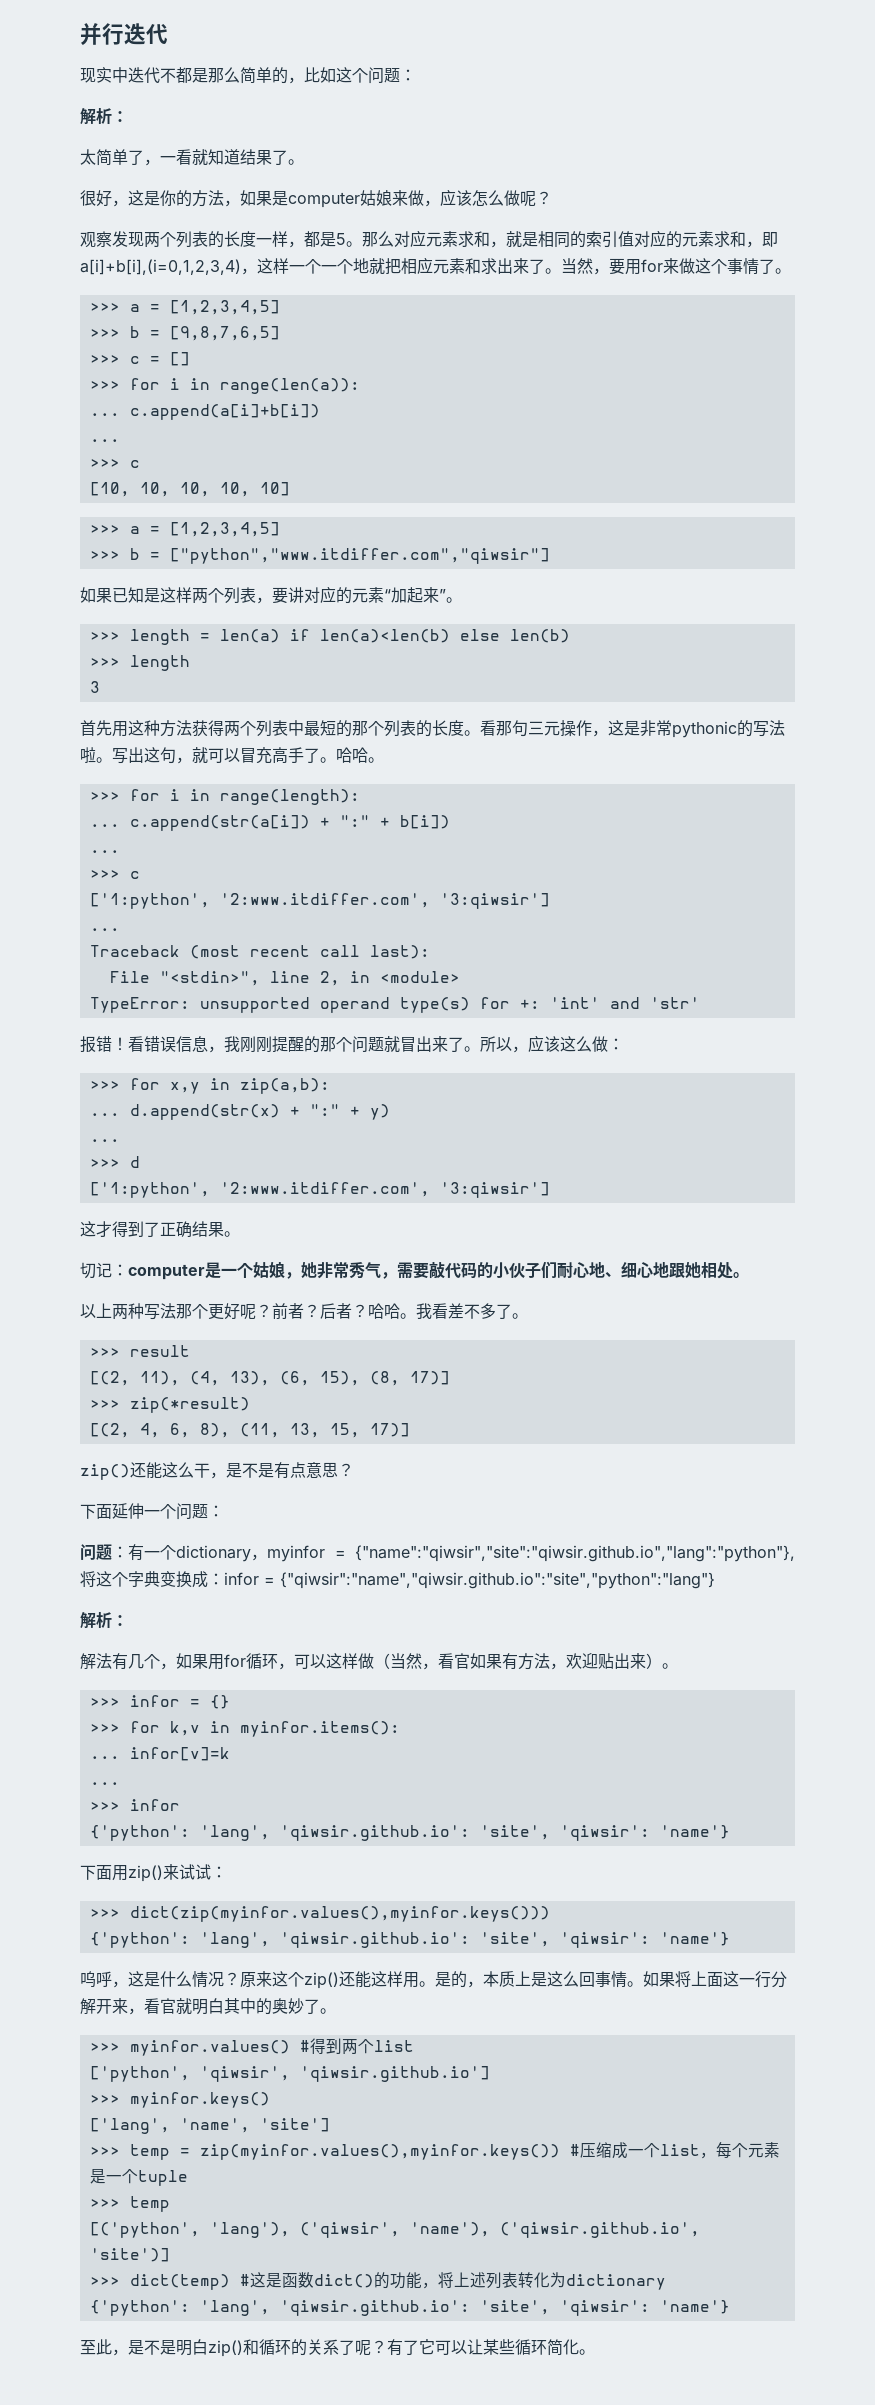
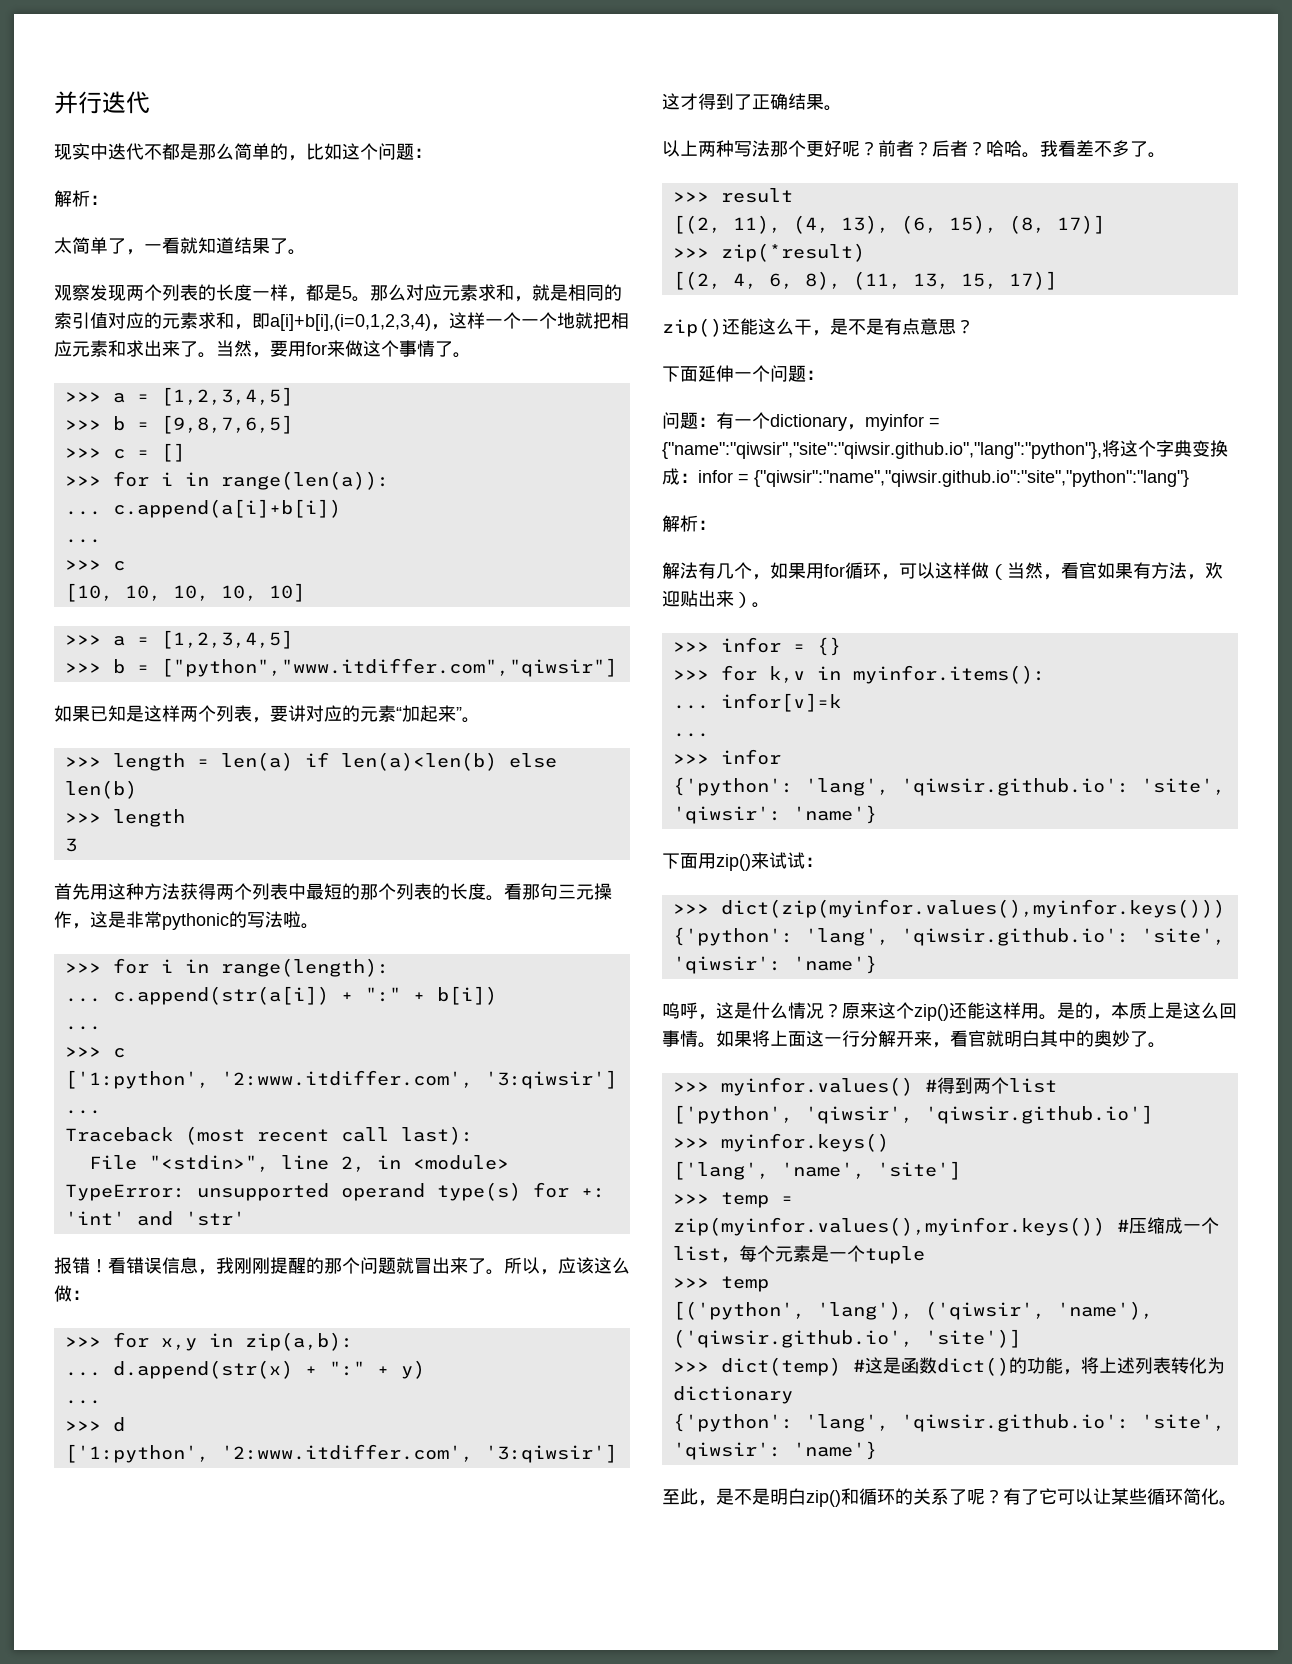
[80,189,552,208] // 很好，这是你的方法，如果是computer姑娘来做，应该怎么做呢？ -> (306, 252) none
[112,747,384,764] 写出这句，就可以冒充高手了。哈哈。 -> (319, 926) none
[80,1261,749,1280] // 切记：computer是一个姑娘，她非常秀气，需要敲代码的小伙子们耐心地、细心地跟她相处。 -> (842, 108) none

